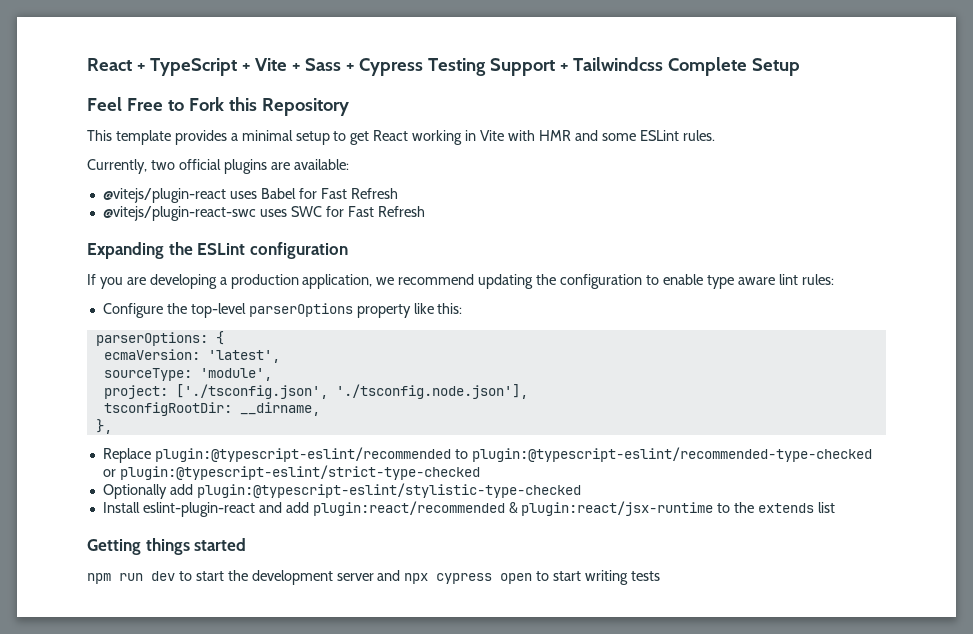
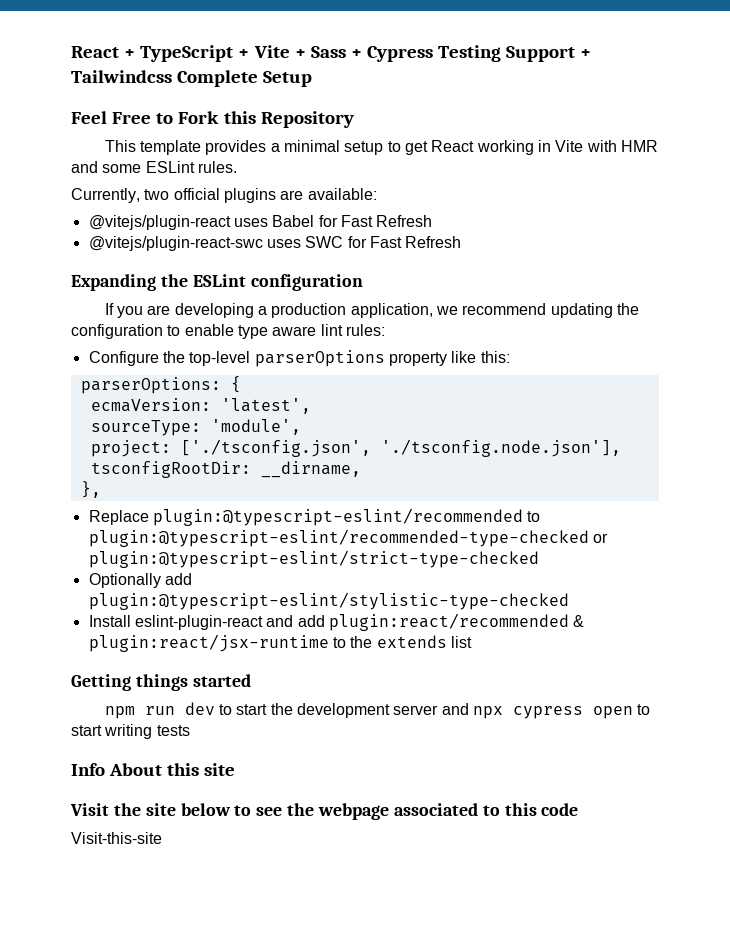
(661, 576) none -> [71,763,236,776] [70,803,579,820] [71,832,162,844] // Info About this site // Visit the site below to see the webpage associated to this code // Visit-this-site

